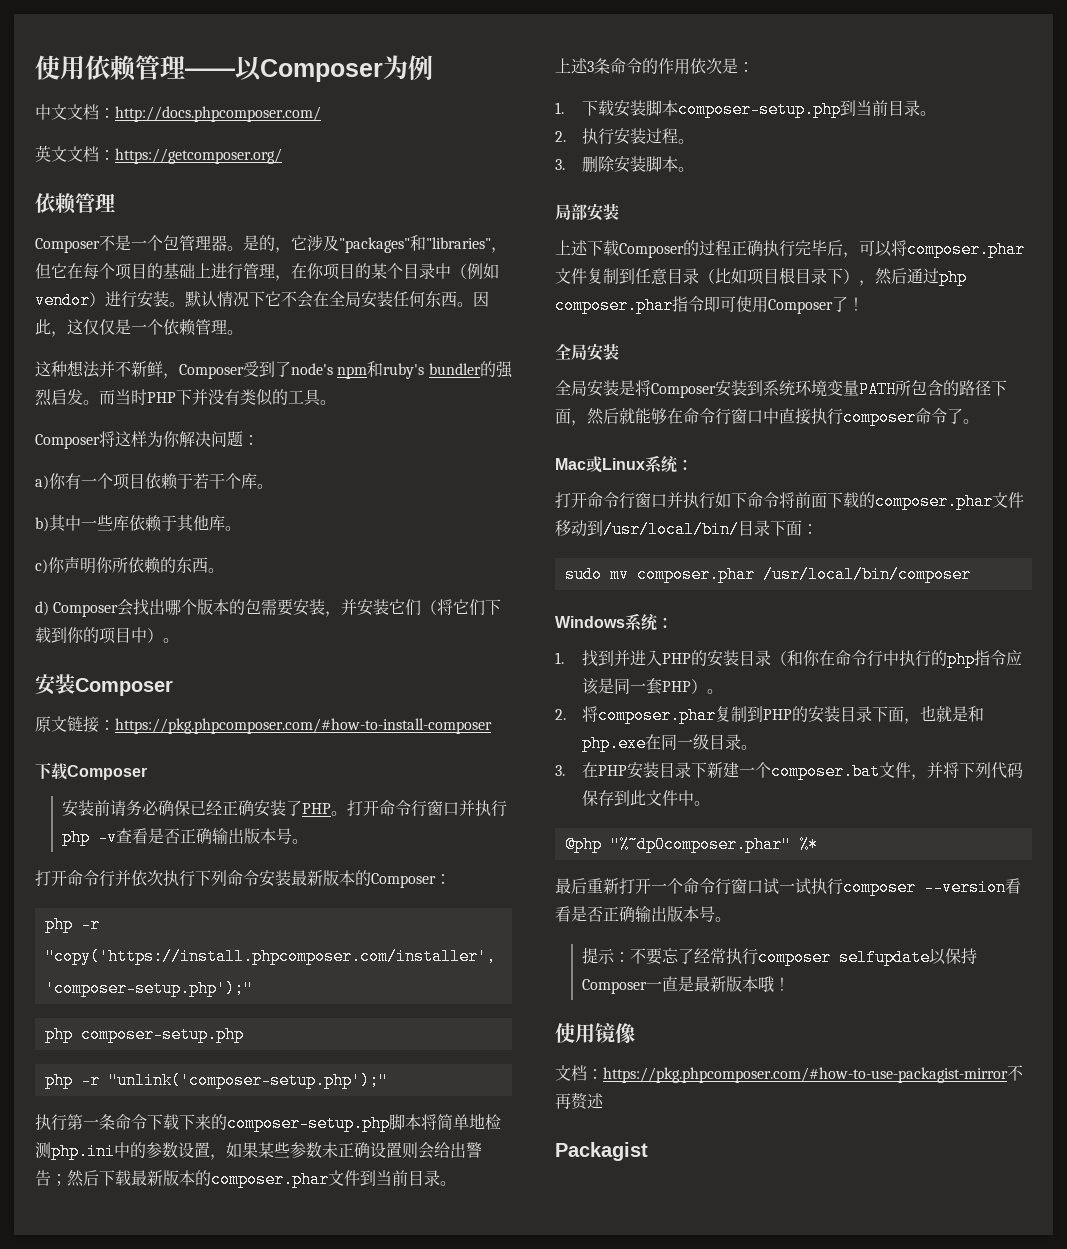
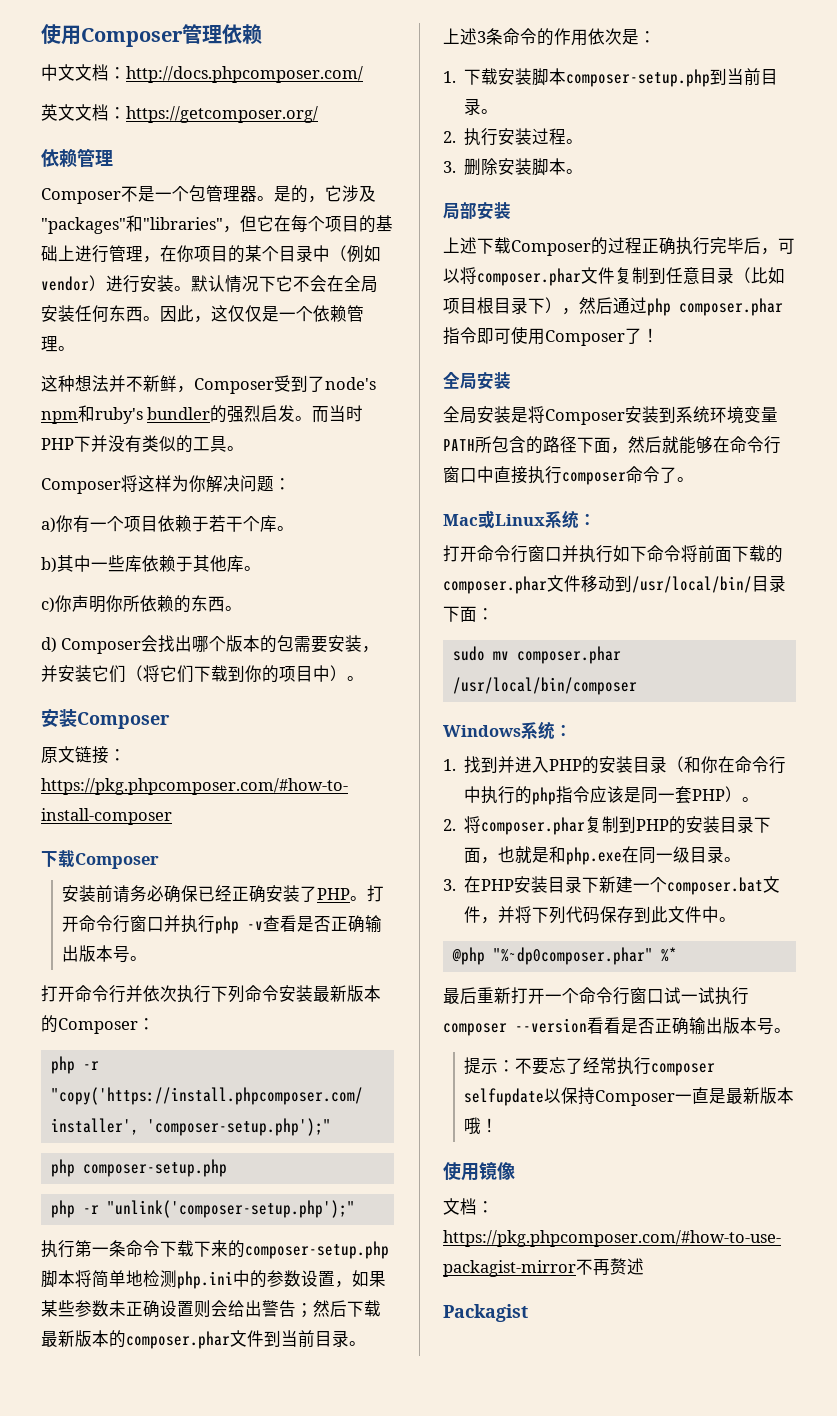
[35,55,433,82] 使用依赖管理——以Composer为例 -> [41,24,262,47] 使用Composer管理依赖

